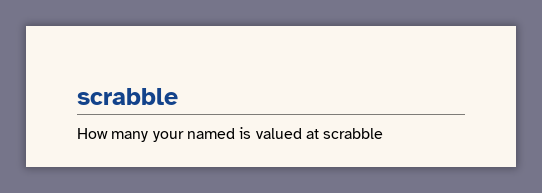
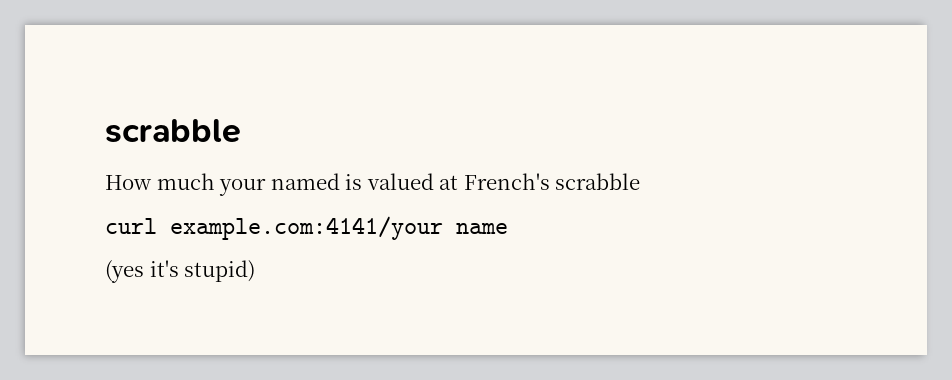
[111,131,149,142] many -> [156,173,215,190] much
[323,128,384,139] scrabble -> [463,173,641,190] [105,216,508,240] [105,260,256,283] French's scrabble // curl example.com:4141/your name // (yes it's stupid)

